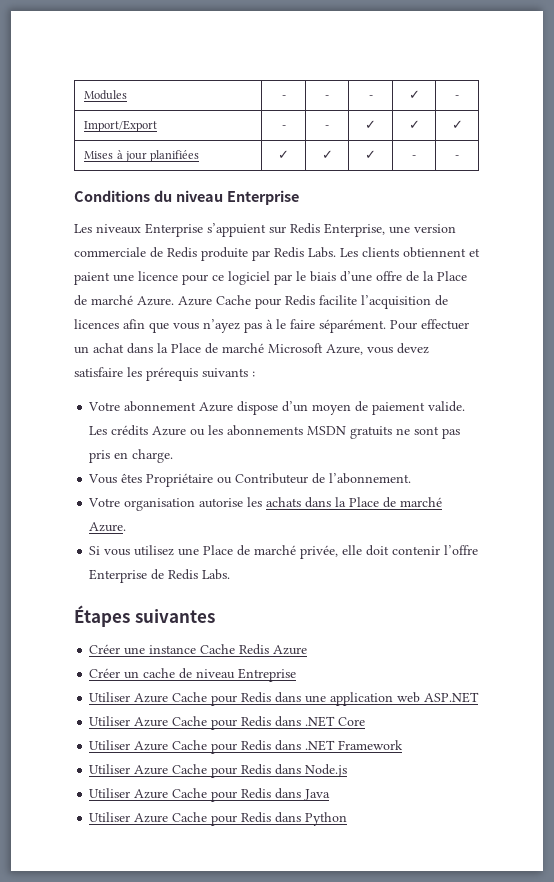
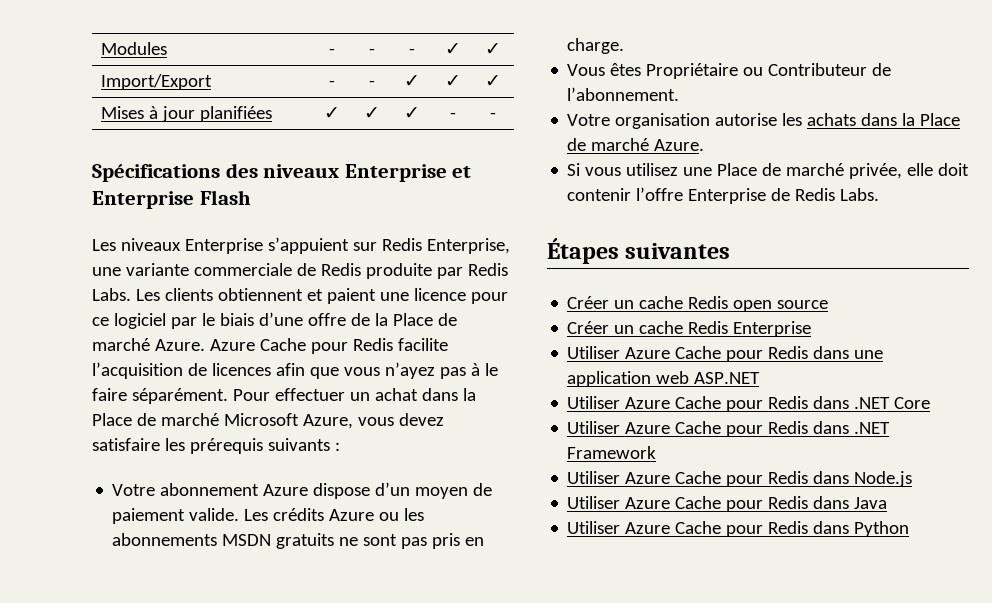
[455,95,459,99] - -> [485,43,501,55] ✓
[74,190,299,205] Conditions du niveau Enterprise -> [92,163,472,182] [92,190,251,209] Spécifications des niveaux Enterprise et Enterprise Flash
[414,224,456,233] version -> [125,263,189,276] variante
[124,644,308,655] [89,668,297,682] une instance Cache Redis Azure // Créer un cache de niveau Entreprise -> [614,296,829,312] [567,321,812,337] un cache Redis open source // Créer un cache Redis Enterprise

